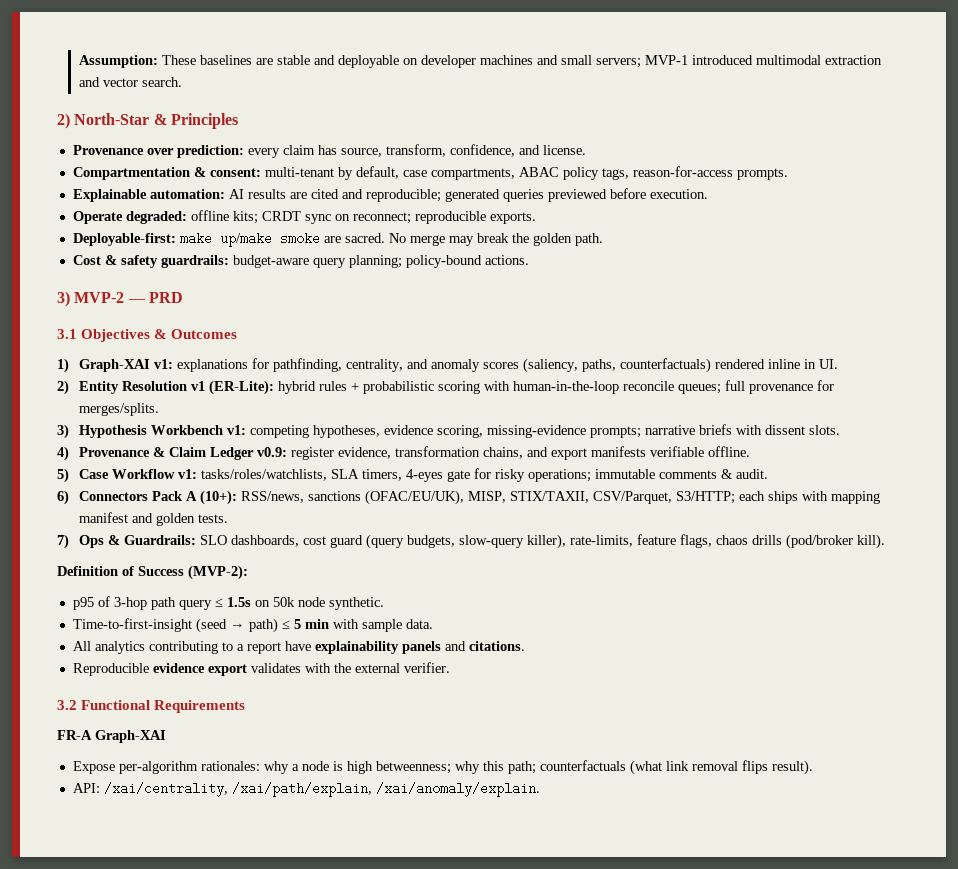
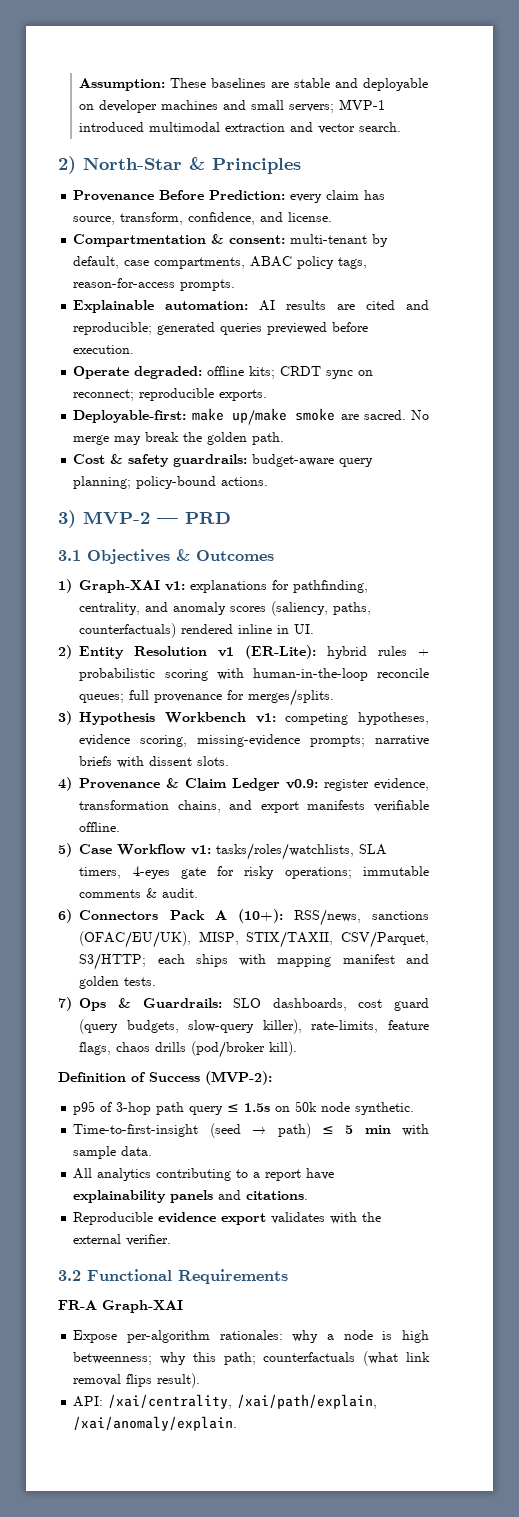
[146,145,244,158] over prediction: -> [159,190,286,200] Before Prediction:

